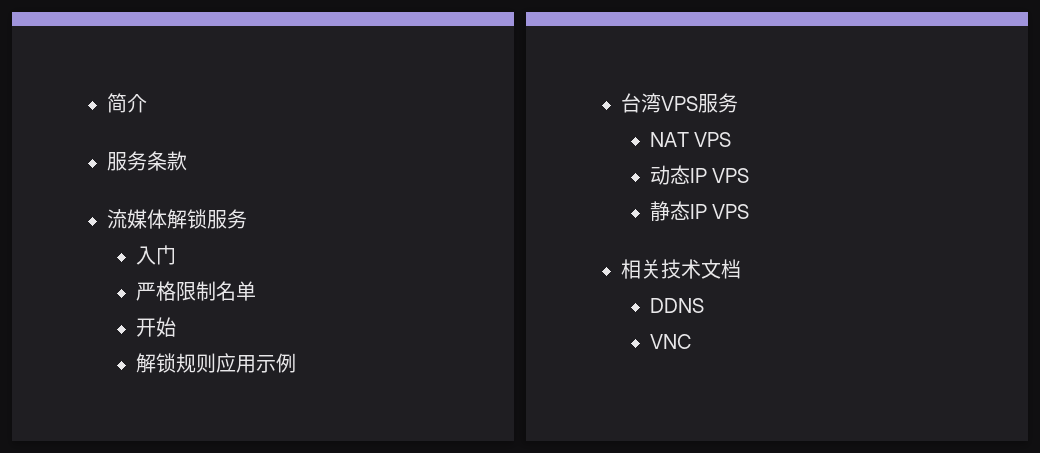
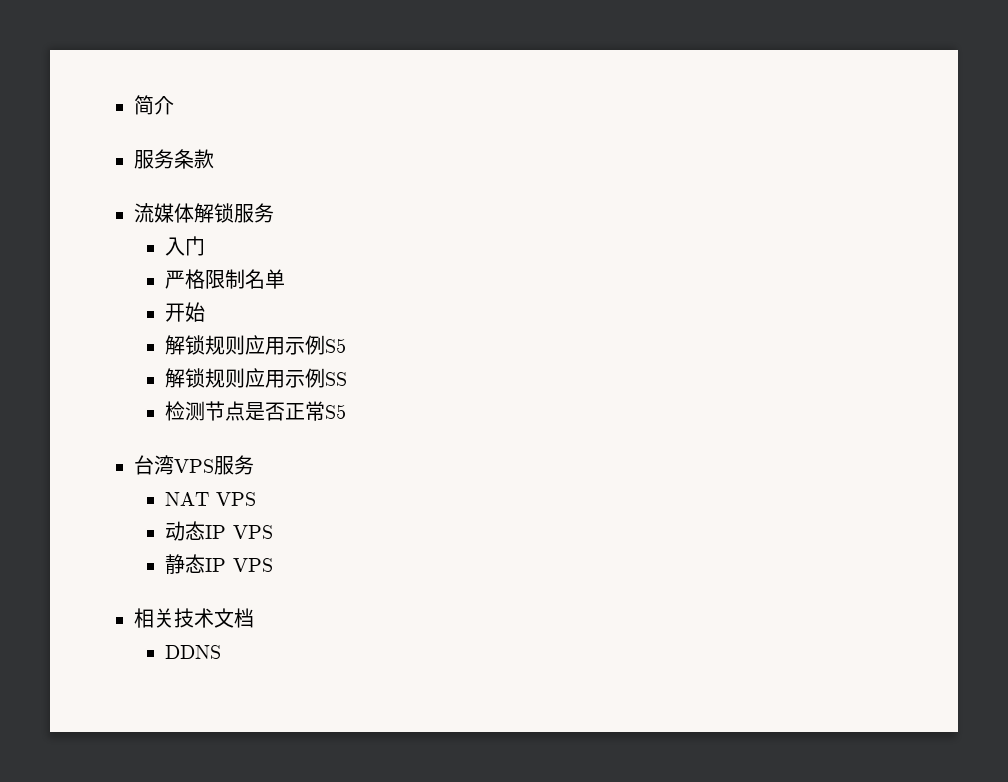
(296, 363) none -> [325,338,347,353] [165,368,348,388] [165,401,347,421] S5 // 解锁规则应用示例SS // 检测节点是否正常S5
[649,334,691,349] // VNC -> (222, 652) none

